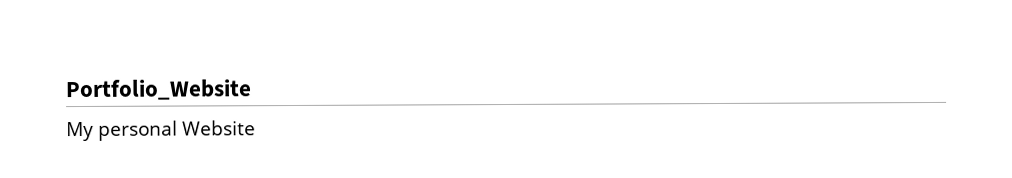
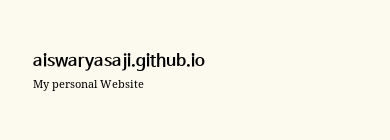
[65,79,252,101] Portfolio_Website -> [33,53,205,71] aiswaryasaji.github.io

